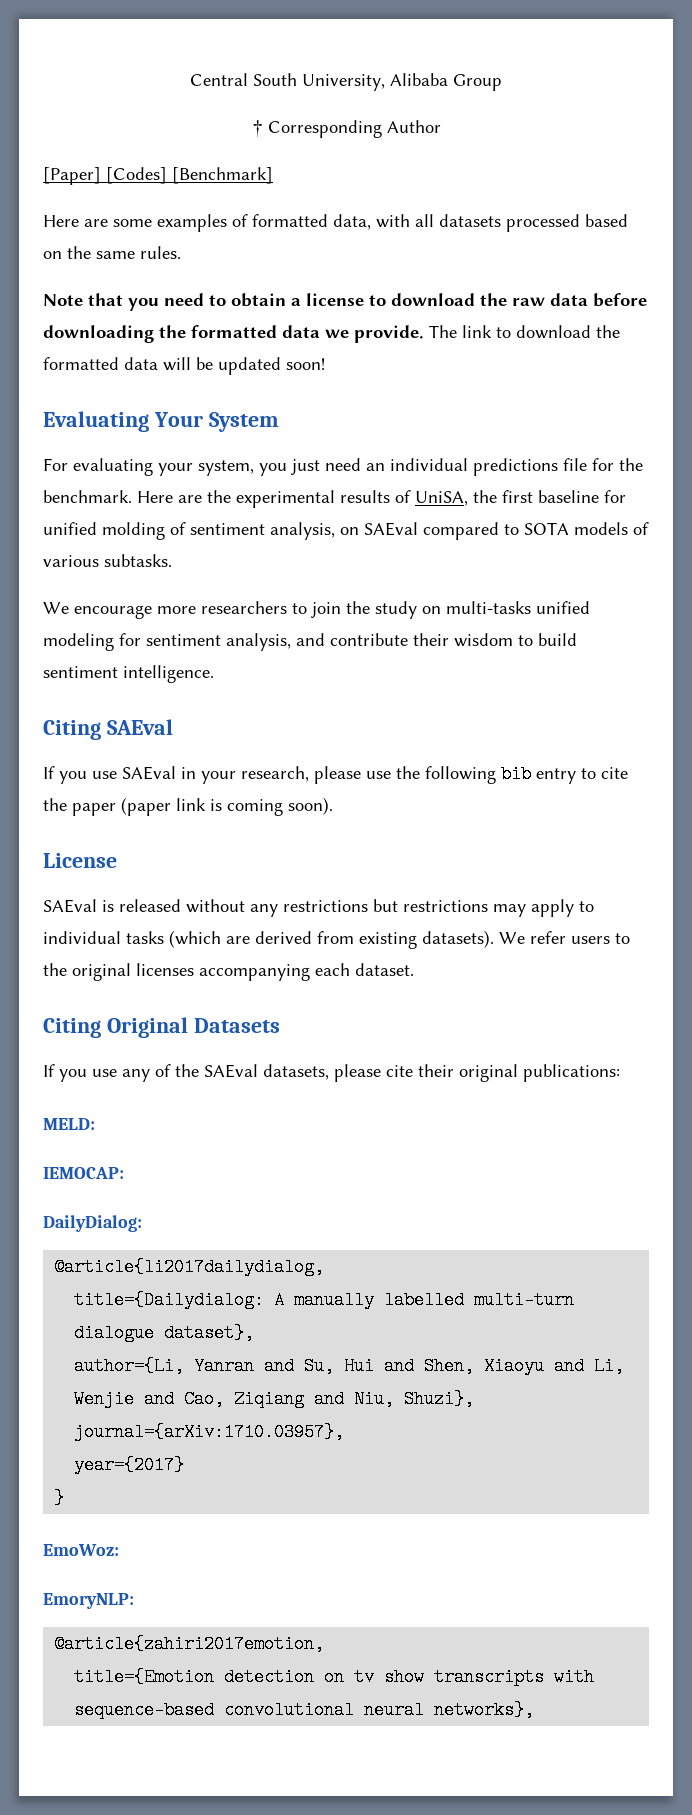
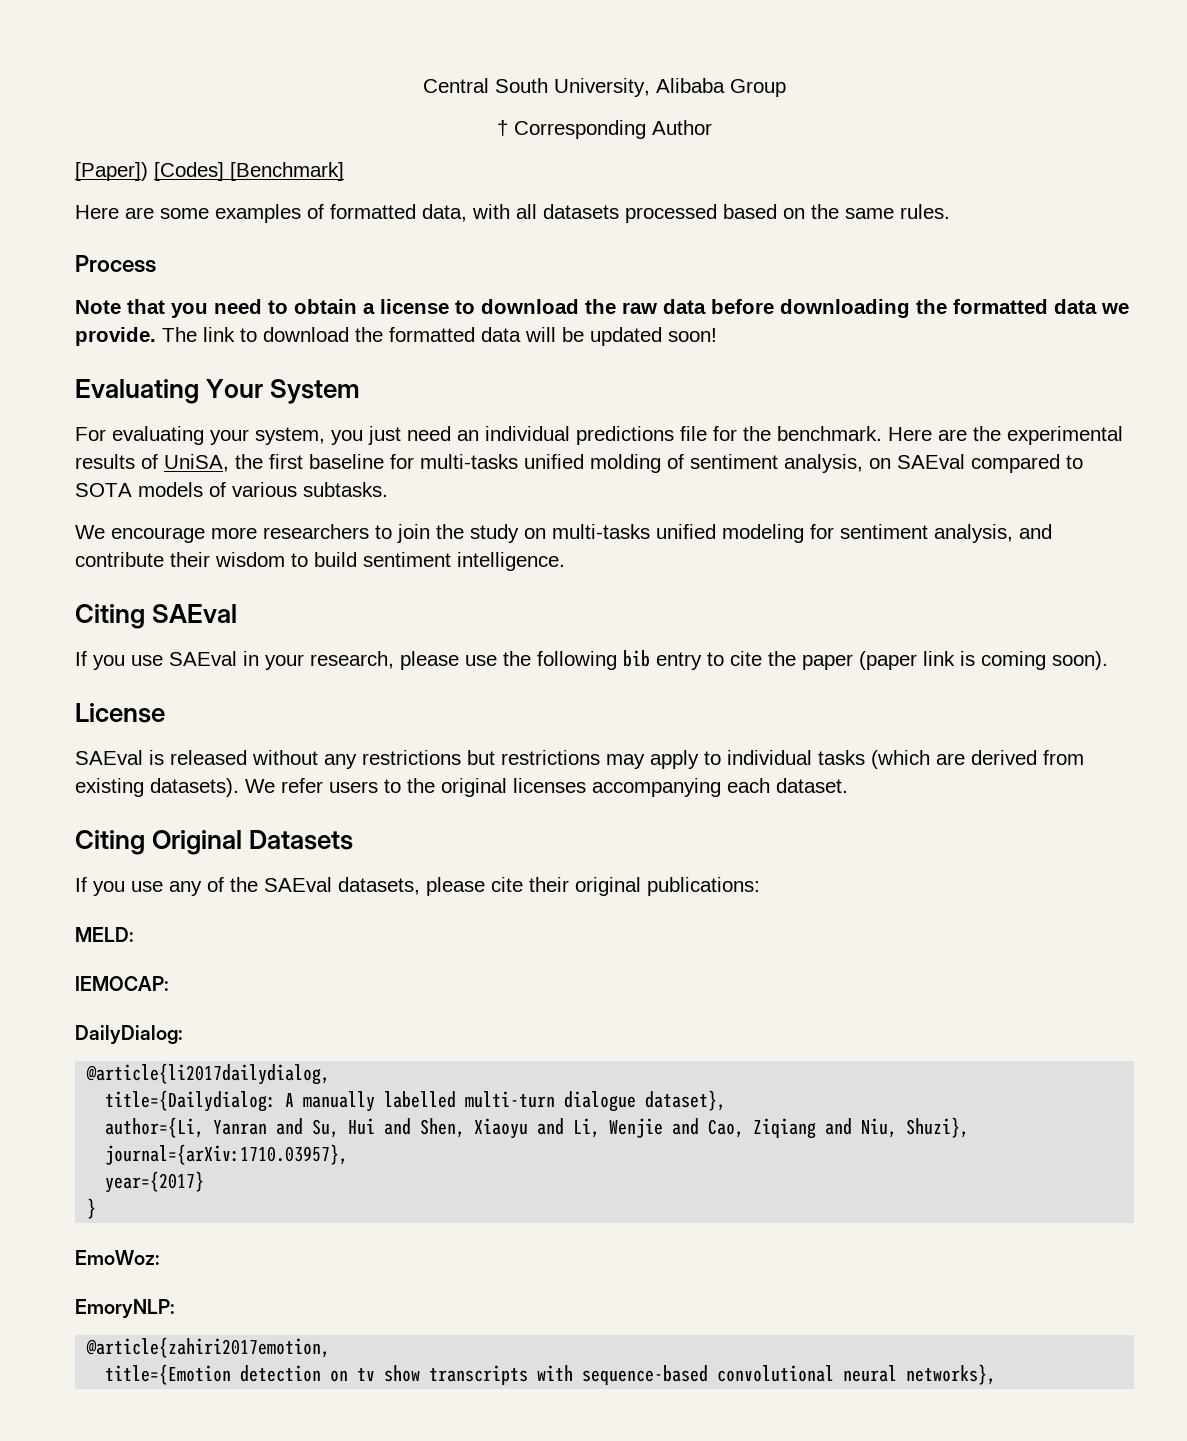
[43,167,101,185] [Paper] -> [75,162,148,181] [Paper])
(181, 252) none -> [75,255,156,273] // Process
(626, 496) none -> [420,454,518,469] multi-tasks

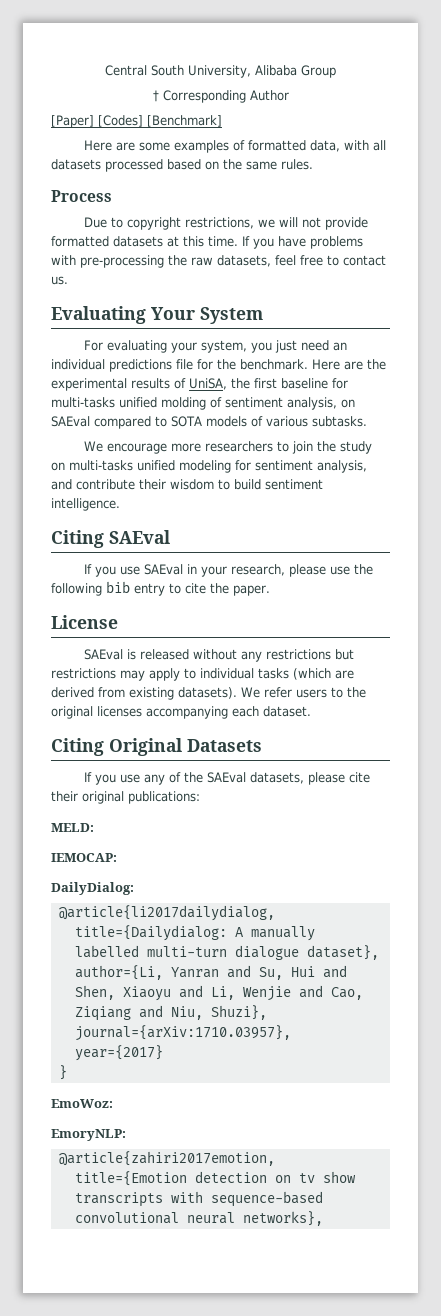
[75,162,148,181] [Paper]) -> [51,115,94,128] [Paper]
[75,299,1129,318] [75,327,717,346] Note that you need to obtain a license to download the raw data before downloading the formatted data we provide. The link to download the formatted data will be updated soon! -> [84,217,369,230] [51,236,363,249] [51,255,386,268] [51,276,68,285] Due to copyright restrictions, we will not provide formatted datasets at this time. If you have problems with pre-processing the raw datasets, feel free to contact us.
[802,651,1108,670] paper (paper link is coming soon). -> [233,585,270,596] paper.

